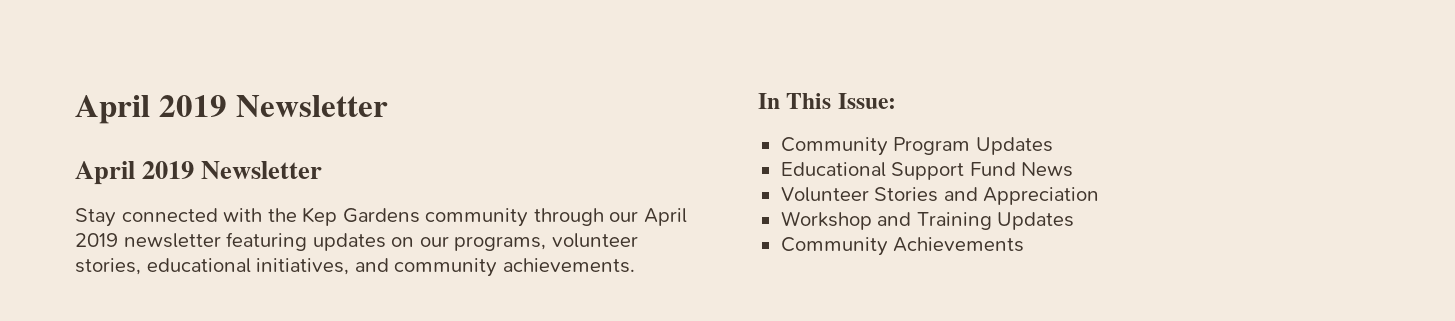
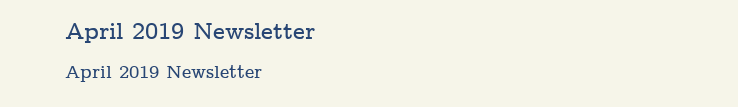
[75,207,687,227] [75,232,638,251] [75,258,635,277] [758,93,896,109] [780,137,1053,156] [780,162,1074,180] [780,187,1100,205] [780,211,1075,230] [780,237,1025,256] // Stay connected with the Kep Gardens community through our April 2019 newsletter featuring updates on our programs, volunteer stories, educational initiatives, and community achievements. // In This Issue: // Community Program Updates // Educational Support Fund News // Volunteer Stories and Appreciation // Workshop and Training Updates // Community Achievements -> (262, 71) none

